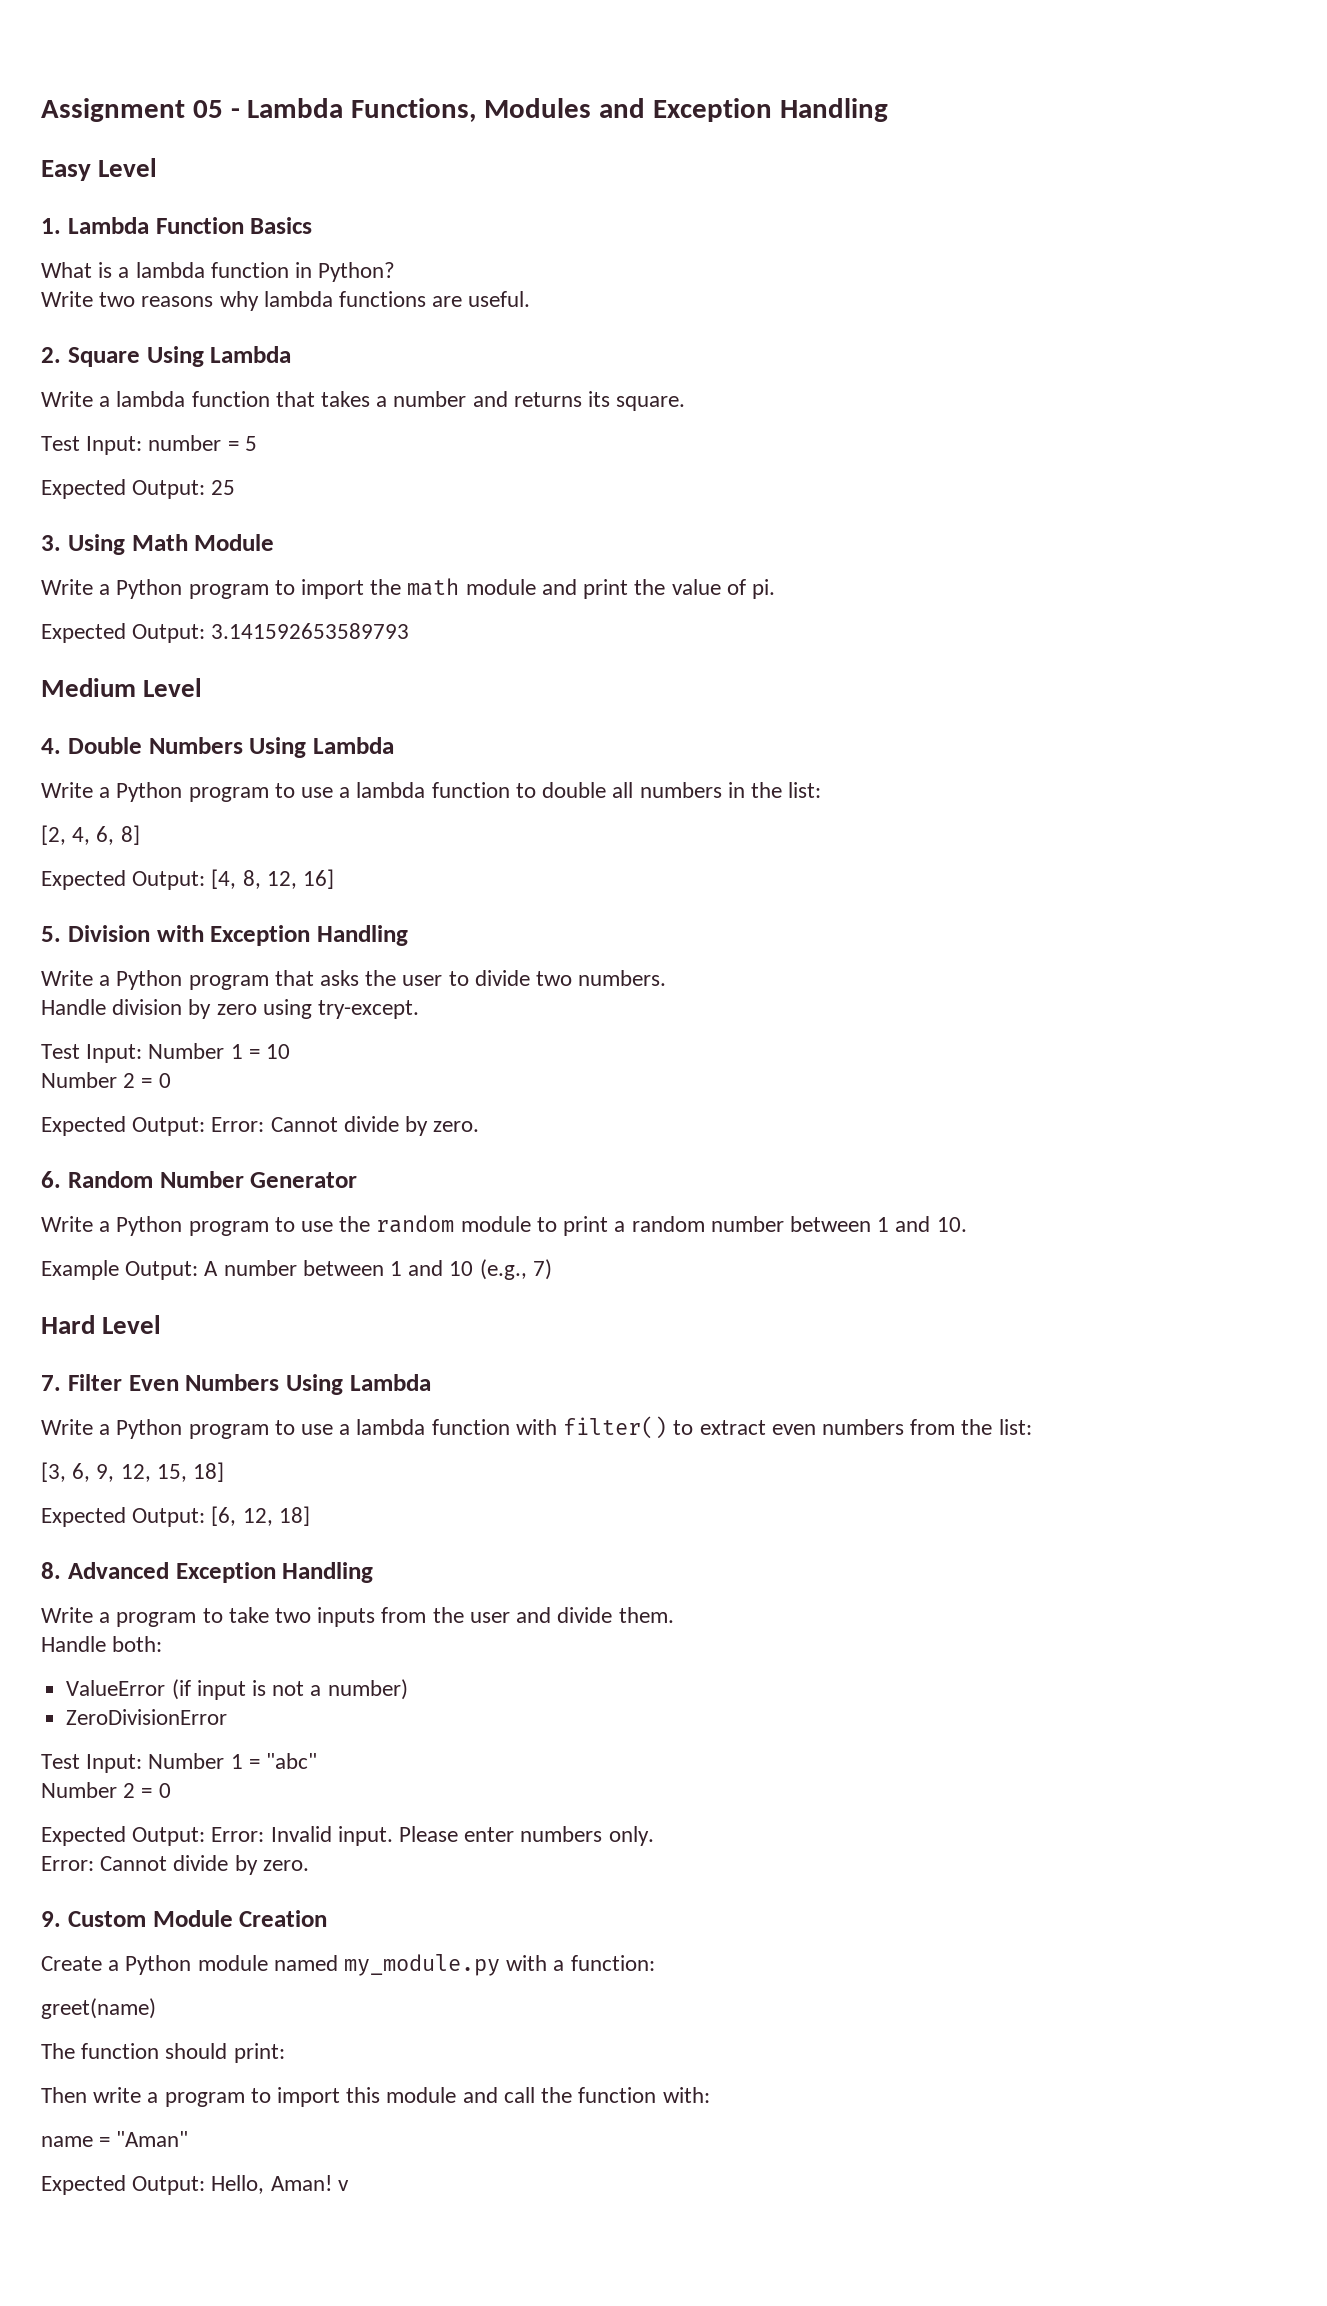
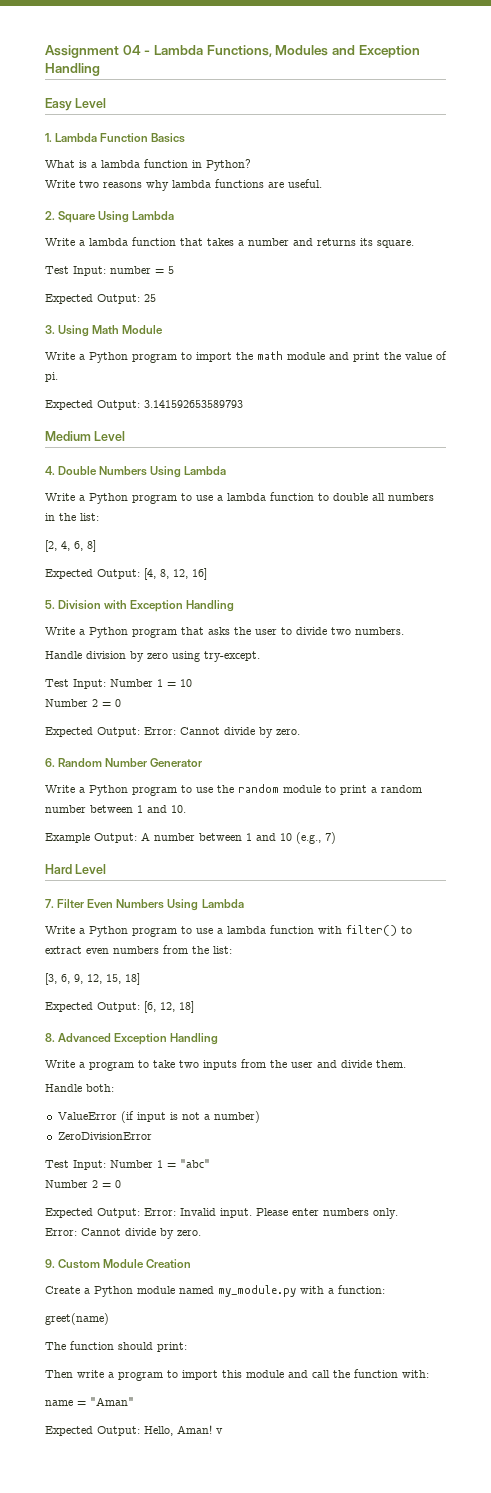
[192,100,223,118] 05 -> [122,45,141,55] 04

